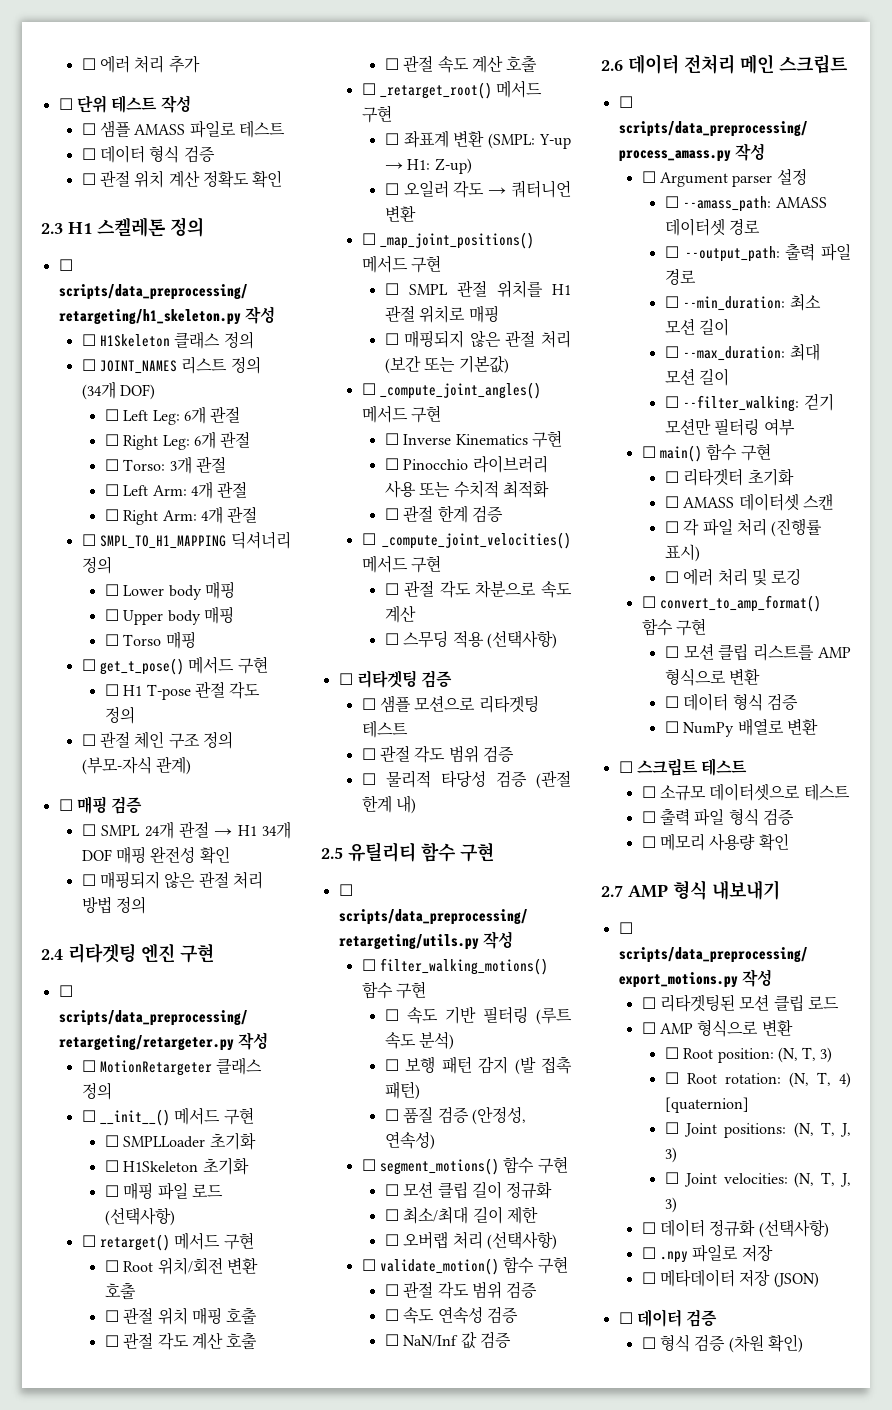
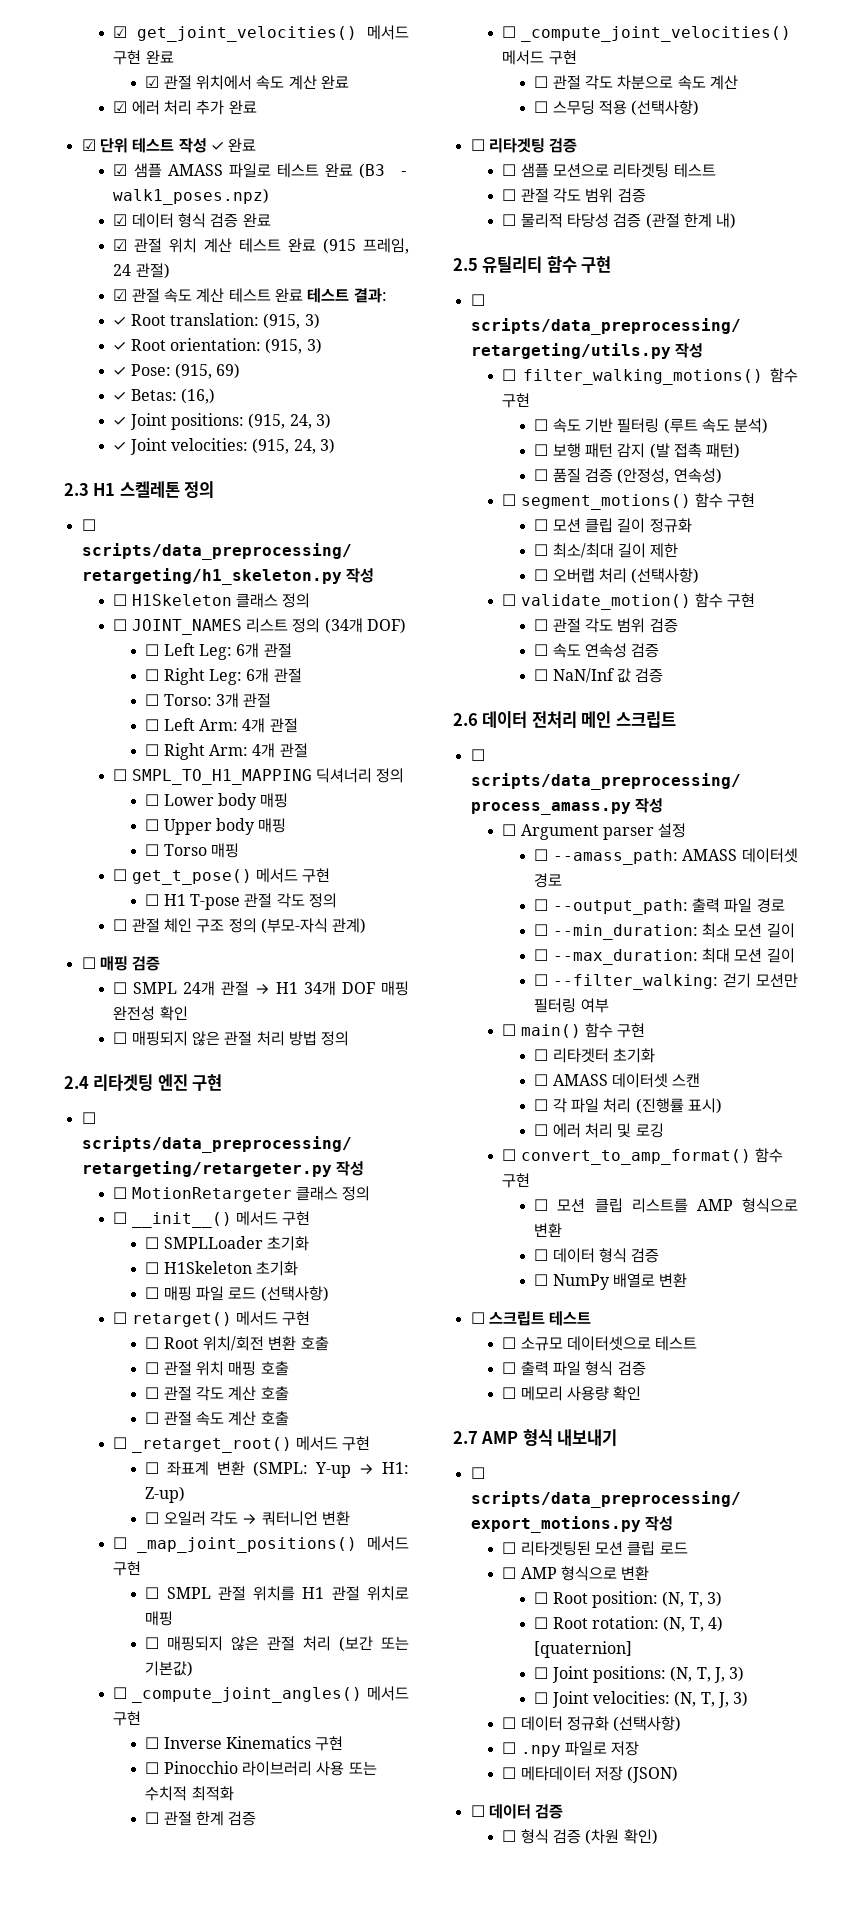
[81,58,96,70] ☐ -> [113,25,409,42] [113,50,174,65] [145,75,349,90] [113,101,128,113] ☑ get_joint_velocities() 메서드 구현 완료 // ☑ 관절 위치에서 속도 계산 완료 // ☑
[58,98,73,110] // ☐ -> [228,100,257,114] [81,139,96,151] 완료 // ☑
[81,123,96,135] // ☐ -> [210,138,257,152] [113,164,128,176] ✓ 완료 // ☑
[81,145,215,163] [81,173,96,185] // ☐ 데이터 형식 검증 // ☐ -> [324,163,409,179] [113,188,270,205] [113,213,271,228] [113,239,128,251] 완료 (B3 - walk1_poses.npz) // ☑ 데이터 형식 검증 완료 // ☑
[203,170,283,188] 정확도 확인 -> [239,238,409,254] [113,263,170,279] [113,288,387,303] [113,313,320,329] [113,338,322,354] [113,363,241,379] [113,388,216,404] [113,413,332,430] [113,438,336,455] 테스트 완료 (915 프레임, 24 관절) // ☑ 관절 속도 계산 테스트 완료 테스트 결과: // ✓ Root translation: (915, 3) // ✓ Root orientation: (915, 3) // ✓ Pose: (915, 69) // ✓ Betas: (16,) // ✓ Joint positions: (915, 24, 3) // ✓ Joint velocities: (915, 24, 3)

